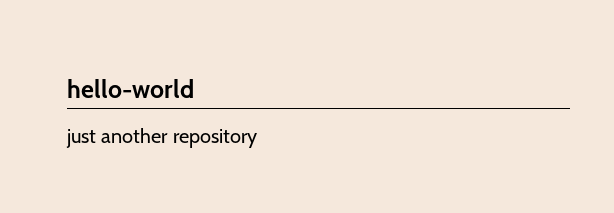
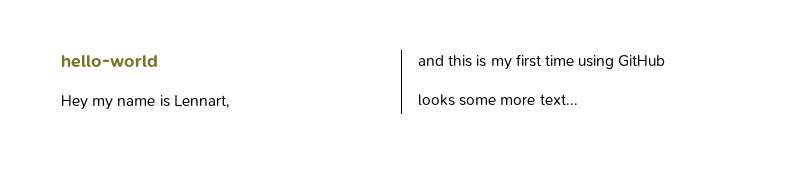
[66,128,257,148] just another repository -> [61,95,230,110] [418,54,666,70] [418,94,578,106] Hey my name is Lennart, // and this is my first time using GitHub // looks some more text...

